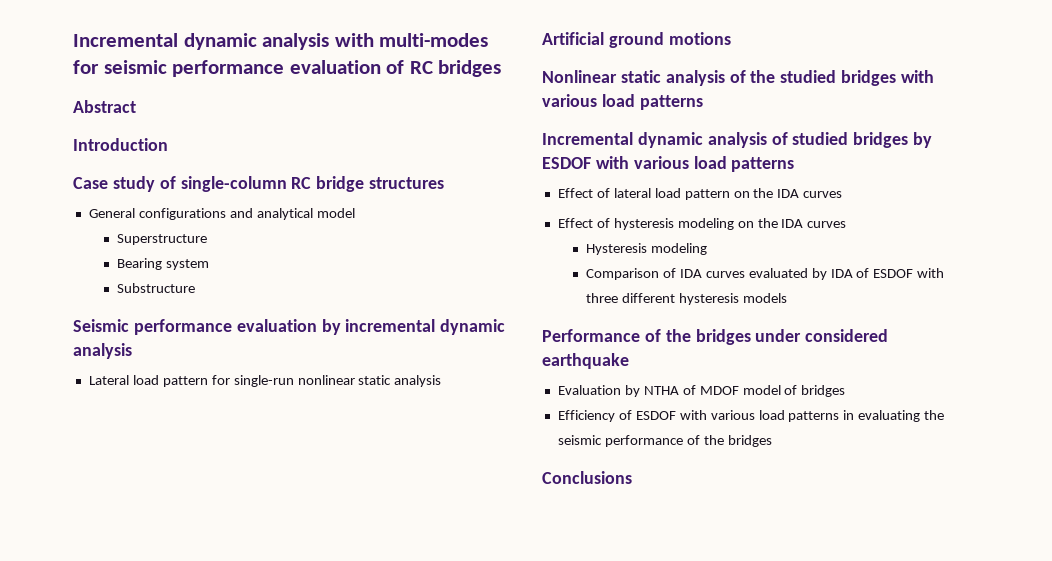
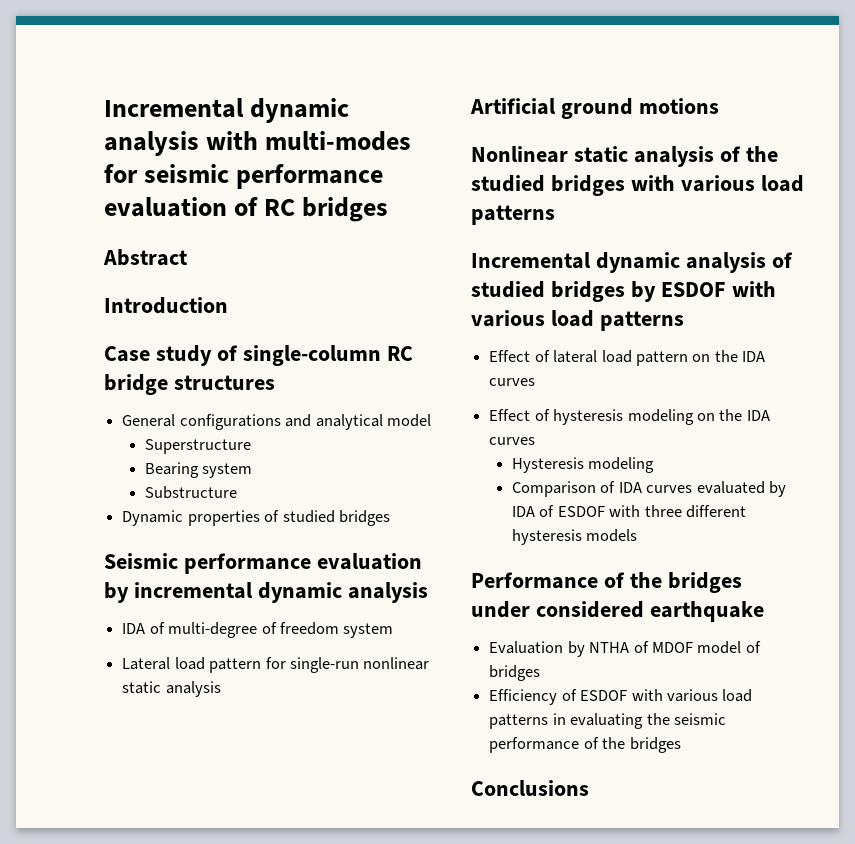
(196, 288) none -> [122,510,390,526] // Dynamic properties of studied bridges
(132, 351) none -> [122,622,394,638] // IDA of multi-degree of freedom system

